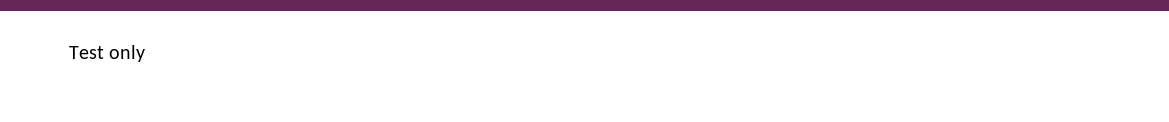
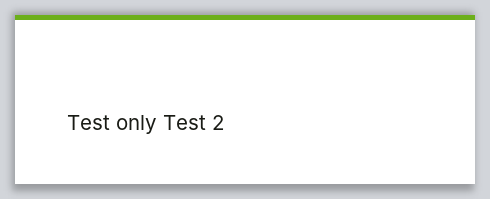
(146, 53) none -> [163,115,225,130] Test 2

